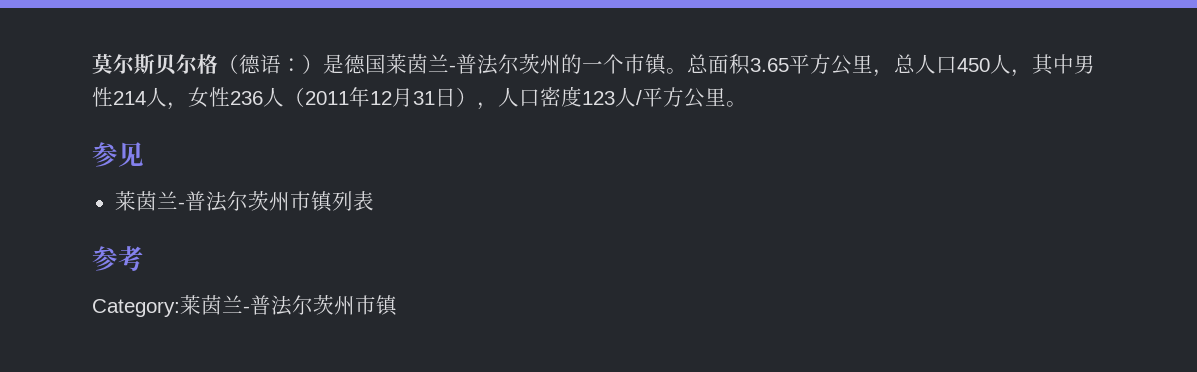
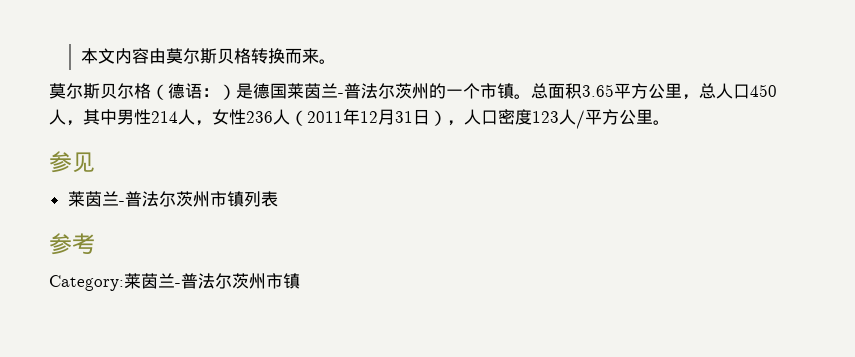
(92, 64) none -> [80,48,336,64] 本文内容由莫尔斯贝格转换而来。 //

